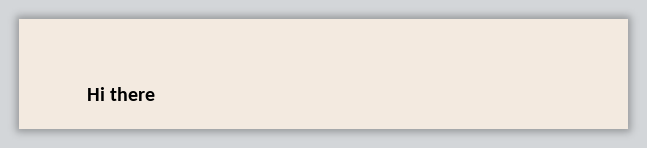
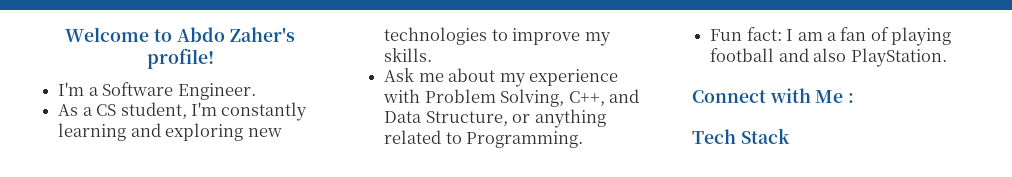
[87,87,156,101] Hi there -> [65,27,295,42] [146,48,214,69] [58,82,256,100] [58,102,308,121] [58,123,282,141] [384,27,611,46] [384,48,433,62] [384,68,618,87] [383,89,639,107] [384,109,606,128] [384,130,584,148] [710,27,952,46] [710,48,947,67] [692,88,855,103] [692,128,790,144] Welcome to Abdo Zaher's profile! // I'm a Software Engineer. // As a CS student, I'm constantly learning and exploring new technologies to improve my skills. // Ask me about my experience with Problem Solving, C++, and Data Structure, or anything related to Programming. // Fun fact: I am a fan of playing football and also PlayStation. // Connect with Me : // Tech Stack

